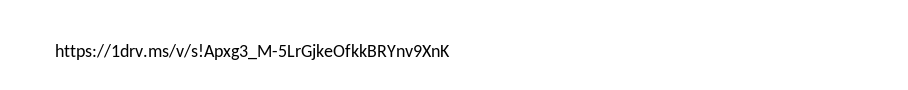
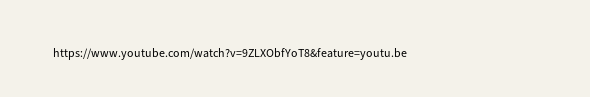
[55,44,450,60] https://1drv.ms/v/s!Apxg3_M-5LrGjkeOfkkBRYnv9XnK -> [53,48,407,60] https://www.youtube.com/watch?v=9ZLXObfYoT8&feature=youtu.be

